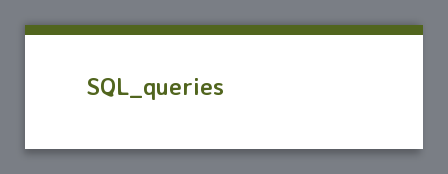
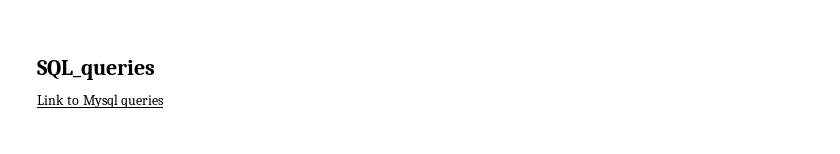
(224, 89) none -> [37,94,165,108] // Link to Mysql queries

